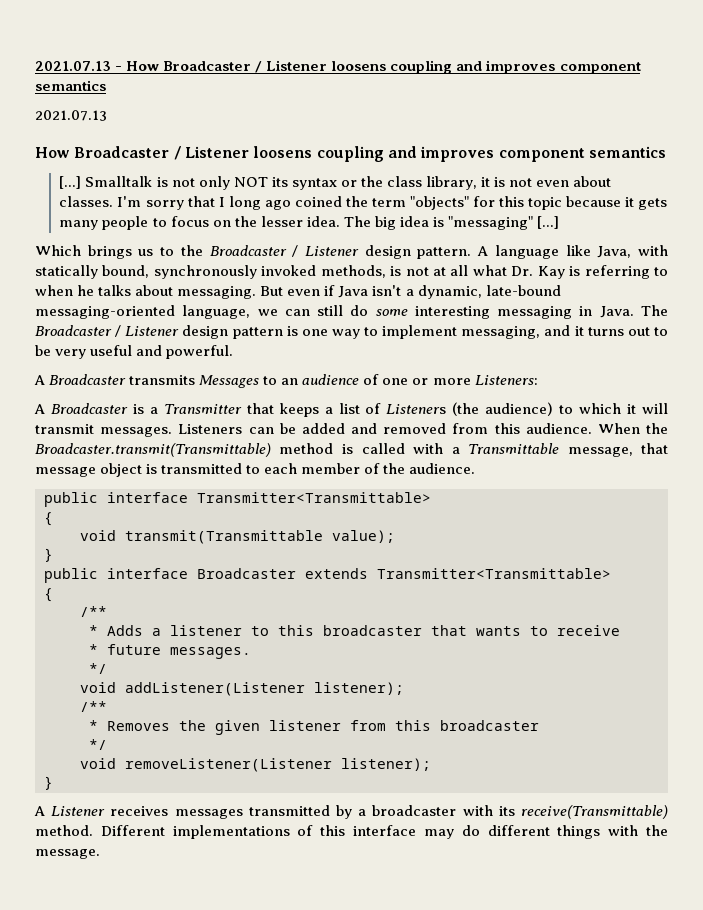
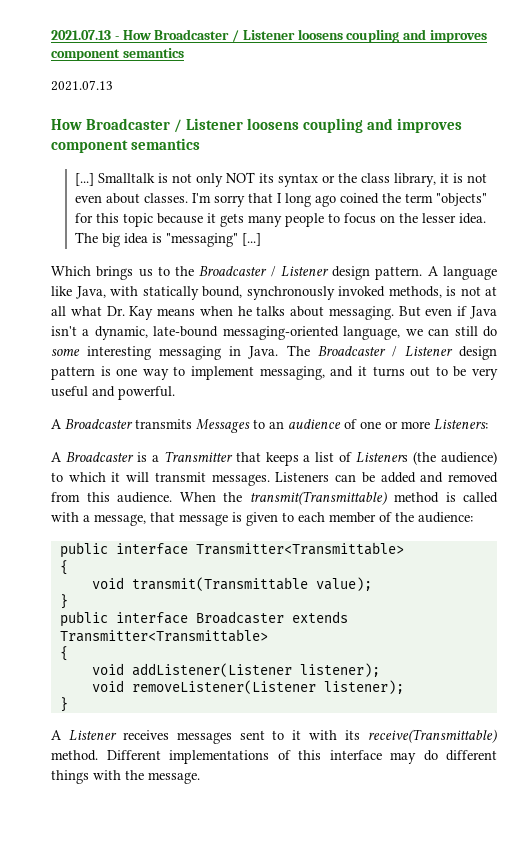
[569,265,669,279] is referring to -> [157,308,196,316] means
[35,443,271,457] Broadcaster.transmit(Transmittable) -> [249,491,387,505] transmit(Transmittable)
[468,443,560,454] Transmittable -> (90, 518) none
[100,463,243,477] object is transmitted -> [232,512,278,526] is given
[409,463,476,474] audience. -> [418,512,473,523] audience:
[80,606,107,617] [89,625,620,636] [89,644,251,659] [89,663,107,674] [80,682,404,696] [80,701,107,712] [89,720,539,735] [89,739,107,750] /** // * Adds a listener to this broadcaster that wants to receive // * future messages. // */ // void addListener(Listener listener); // /** // * Removes the given listener from this broadcaster // */ -> [91,663,380,677] void addListener(Listener listener);
[248,805,457,819] transmitted by a broadcaster -> [239,730,302,740] sent to it

